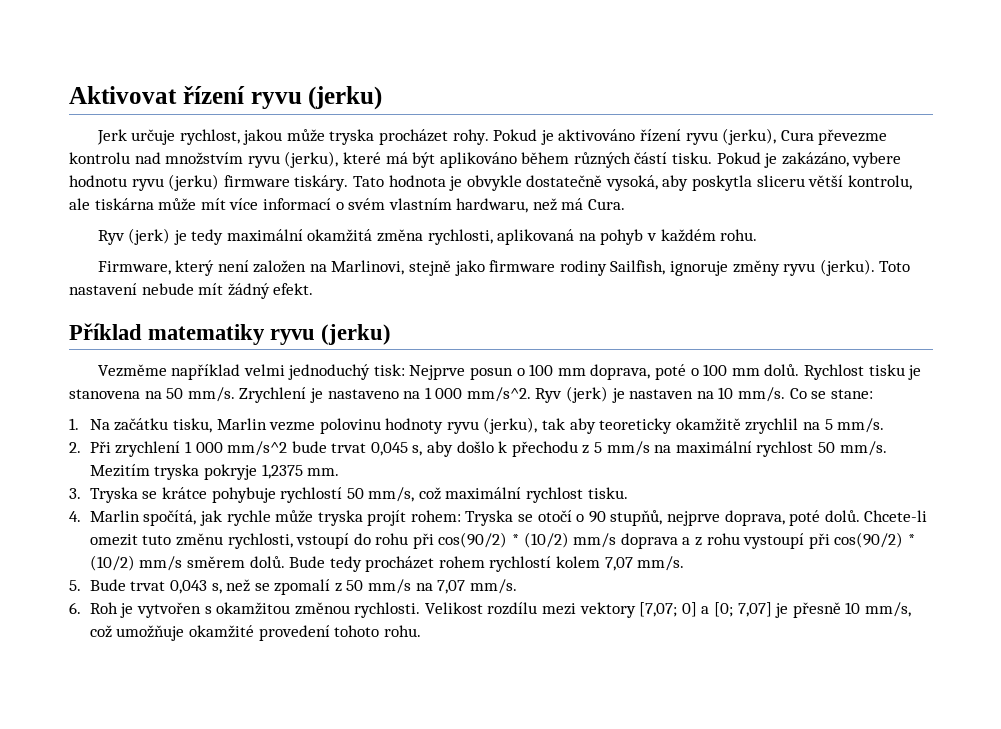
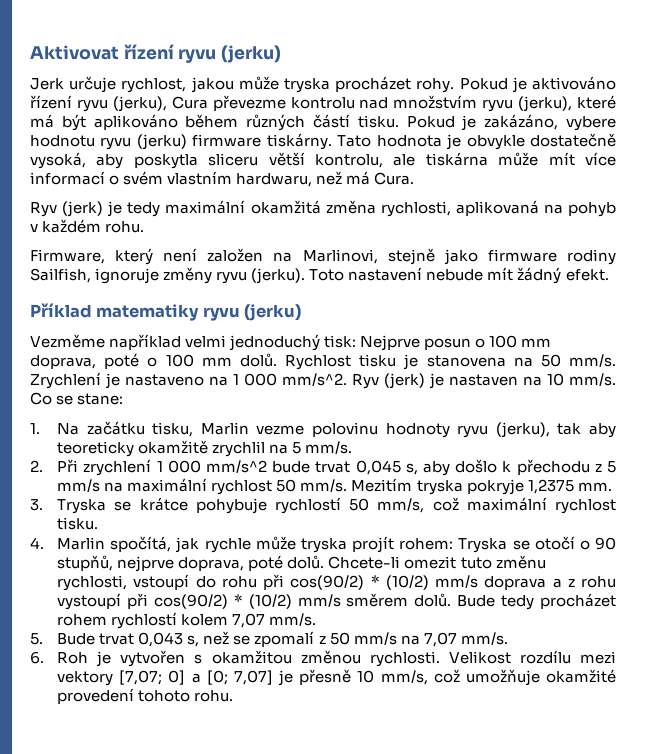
[294,175,349,191] tiskáry. -> [266,133,332,150] tiskárny.

